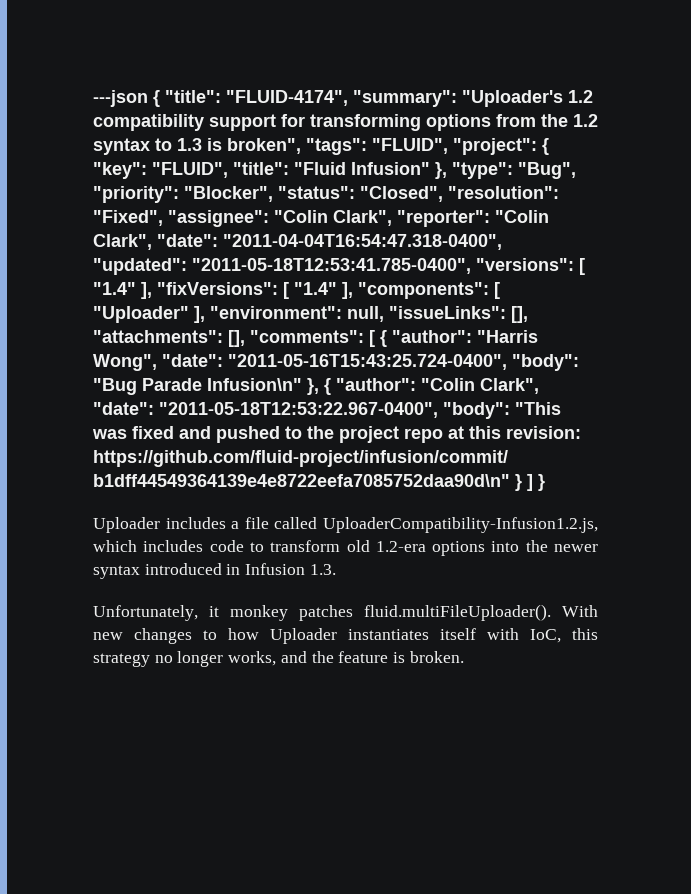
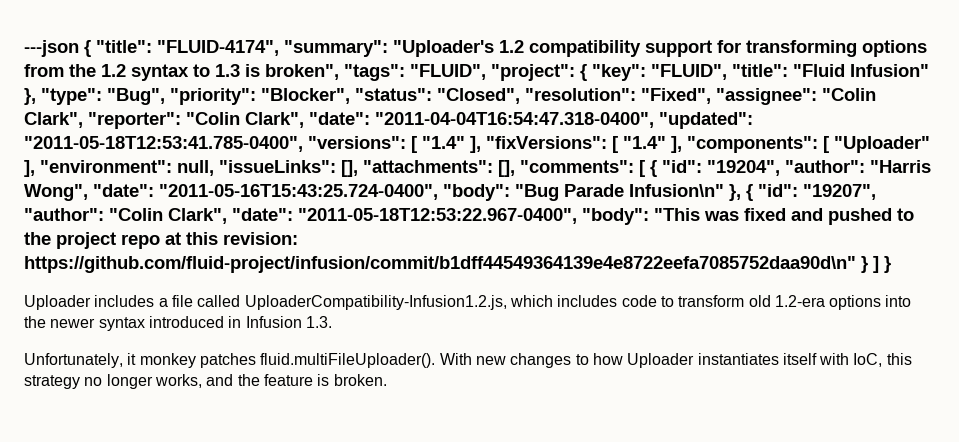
(387, 338) none -> [662,160,780,176] "id": "19204",
(331, 386) none -> [758,184,876,200] "id": "19207",

